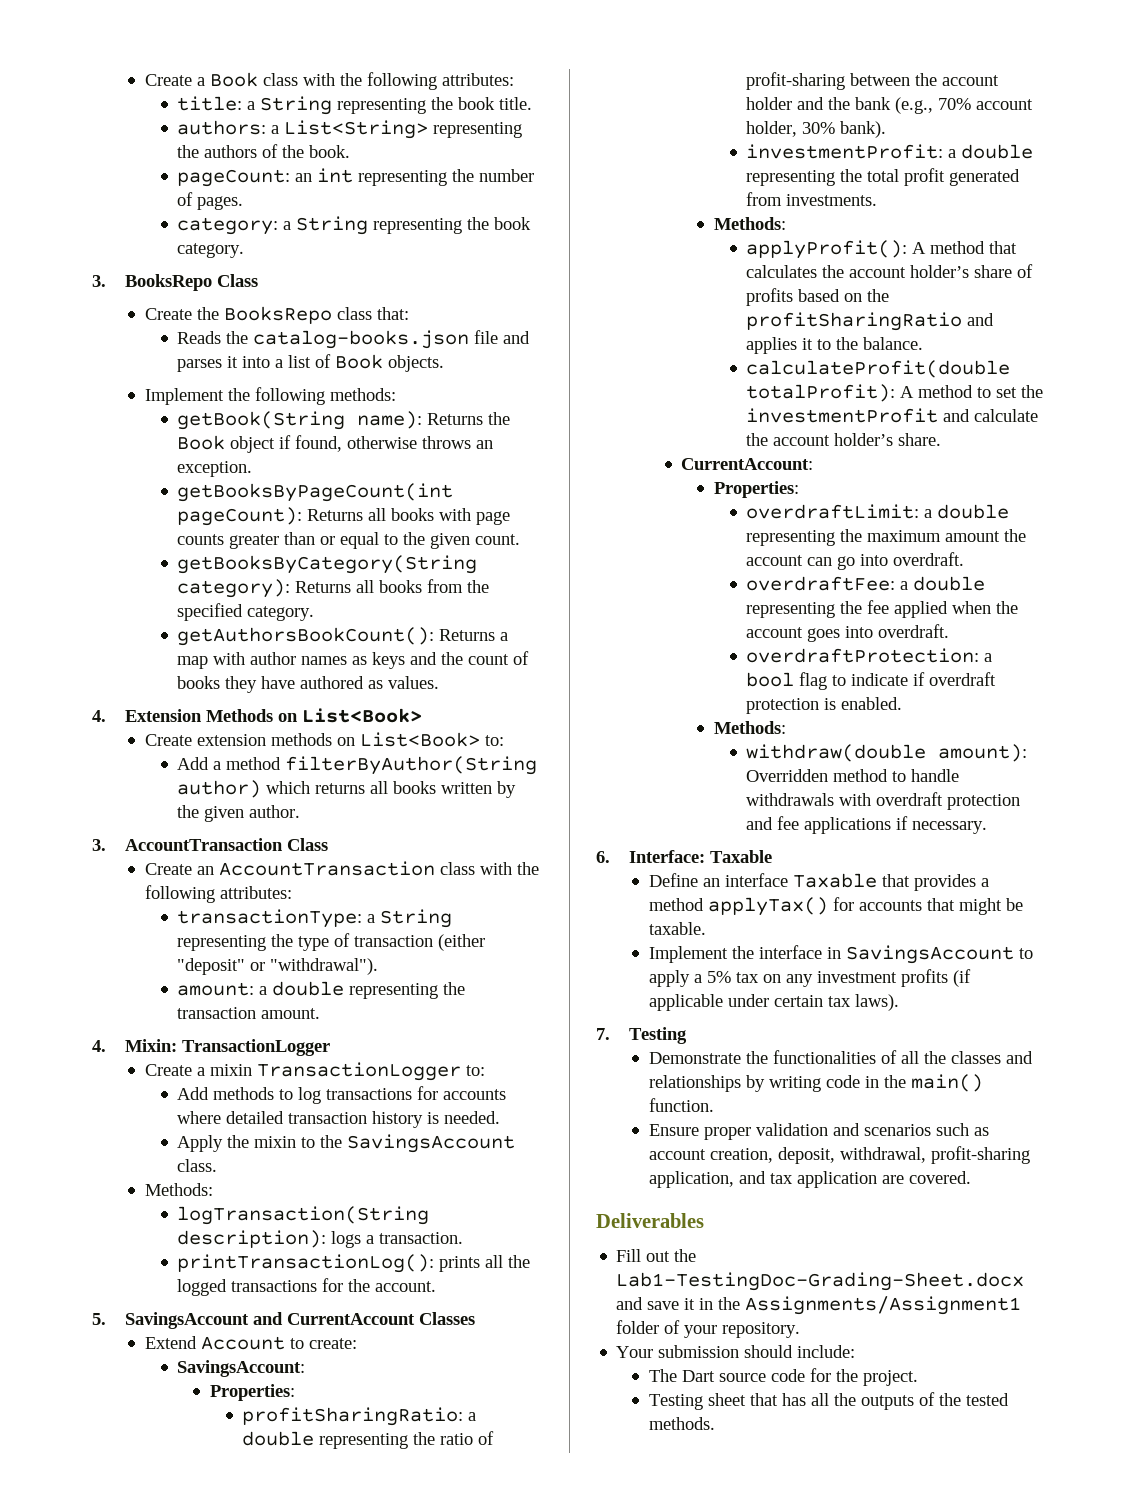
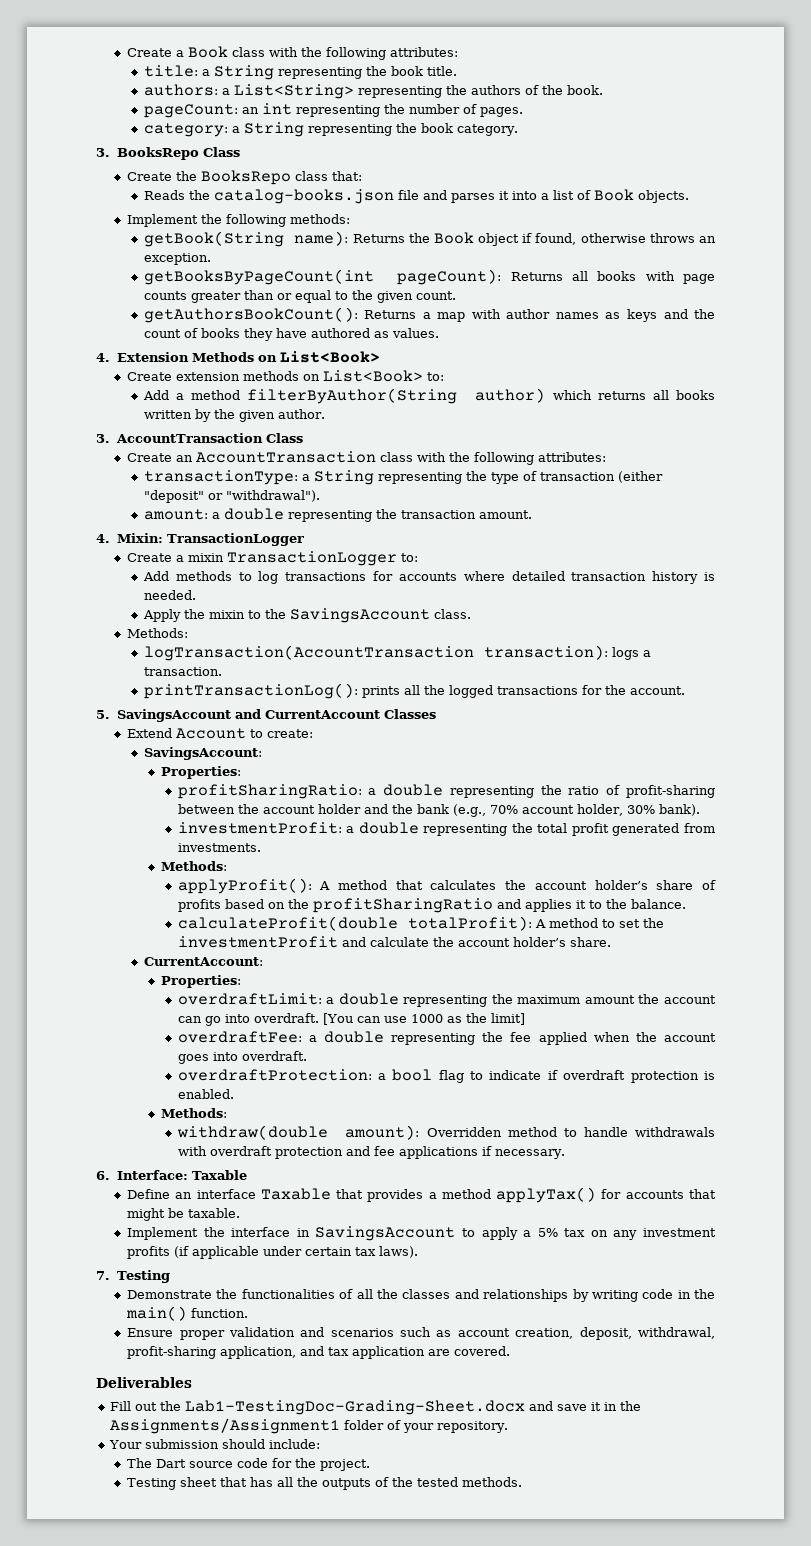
[177,555,478,574] [177,579,490,598] [177,603,315,621] // getBooksByCategory(String category): Returns all books from the specified category. -> (456, 295) none
[177,1206,430,1225] [177,1230,327,1248] logTransaction(String description): -> [143,645,608,661] logTransaction(AccountTransaction transaction):
(965, 559) none -> [322,1013,525,1025] [You can use 1000 as the limit]

